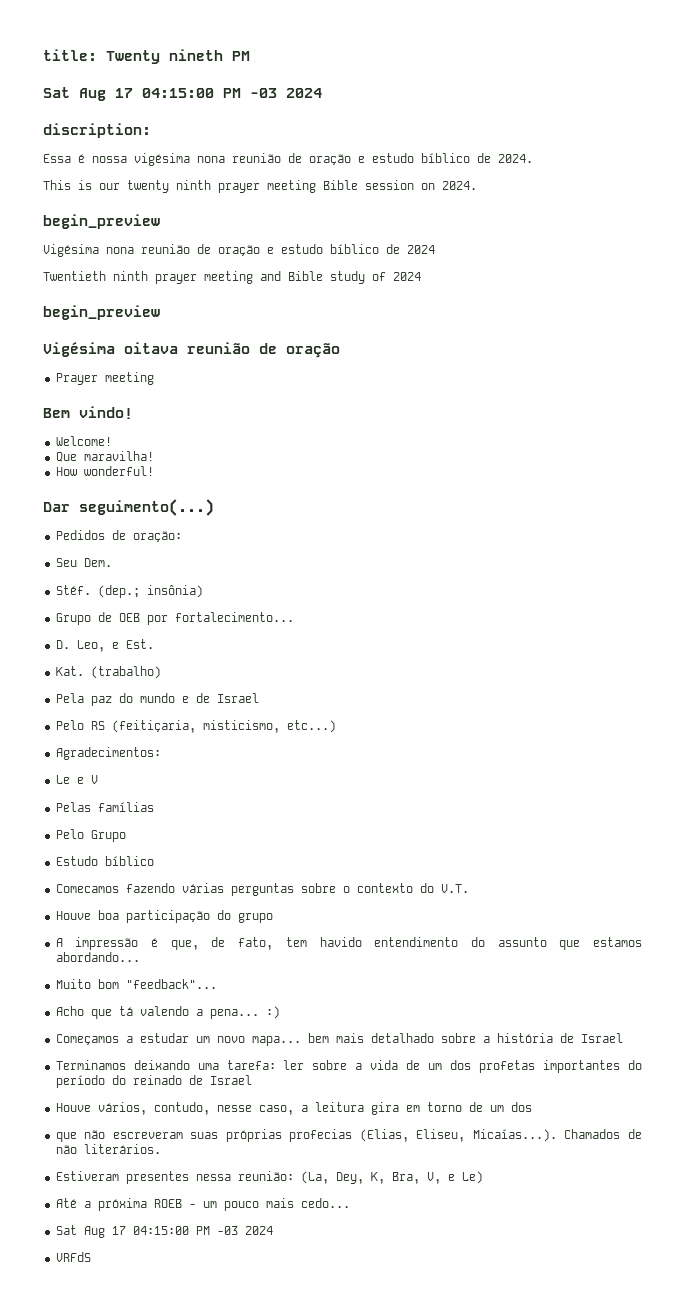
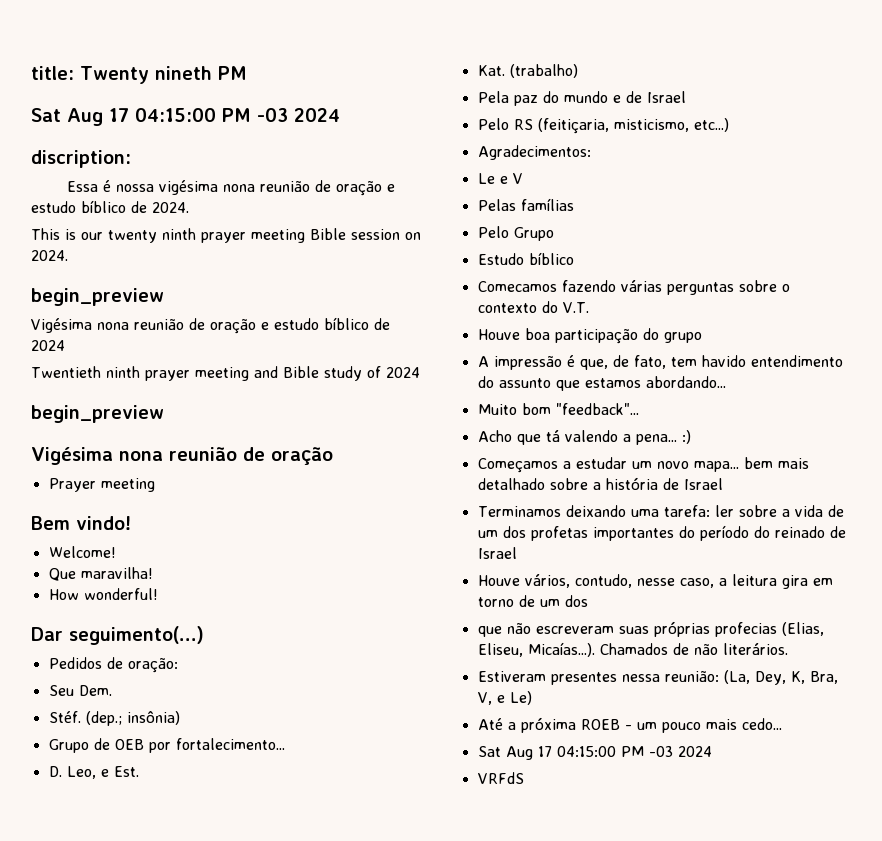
[124,342,178,354] oitava -> [119,451,163,461] nona

